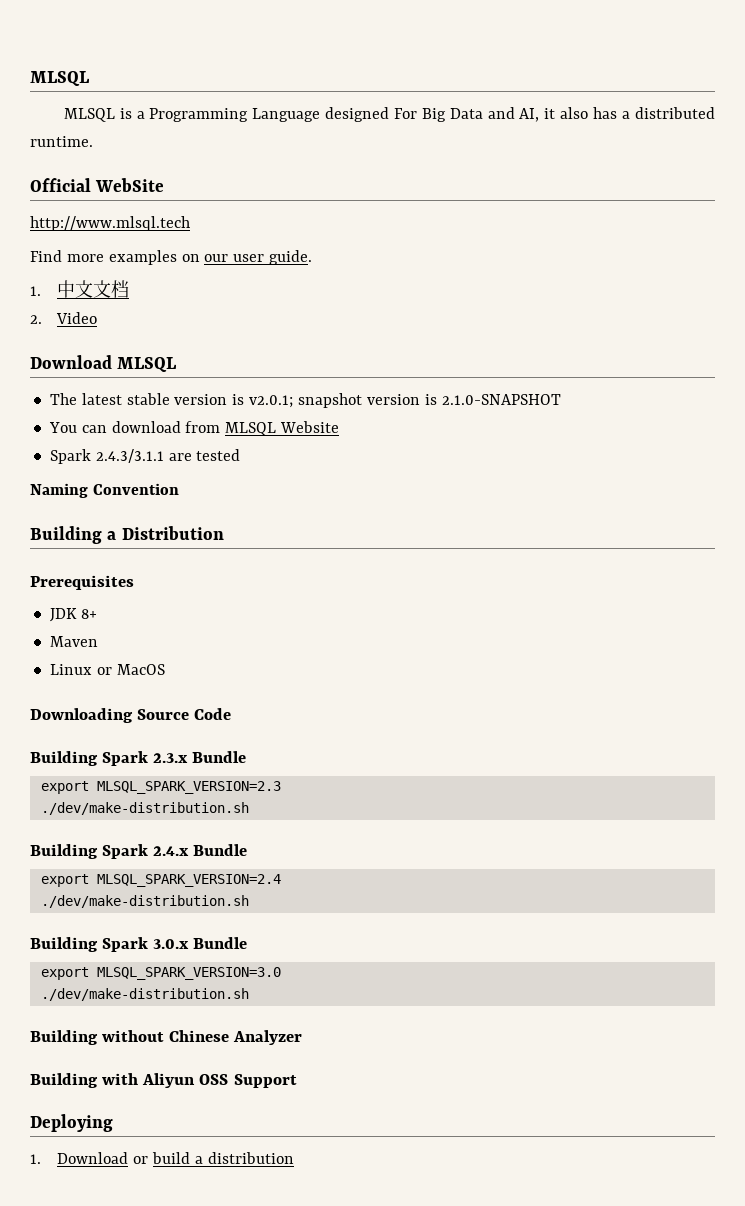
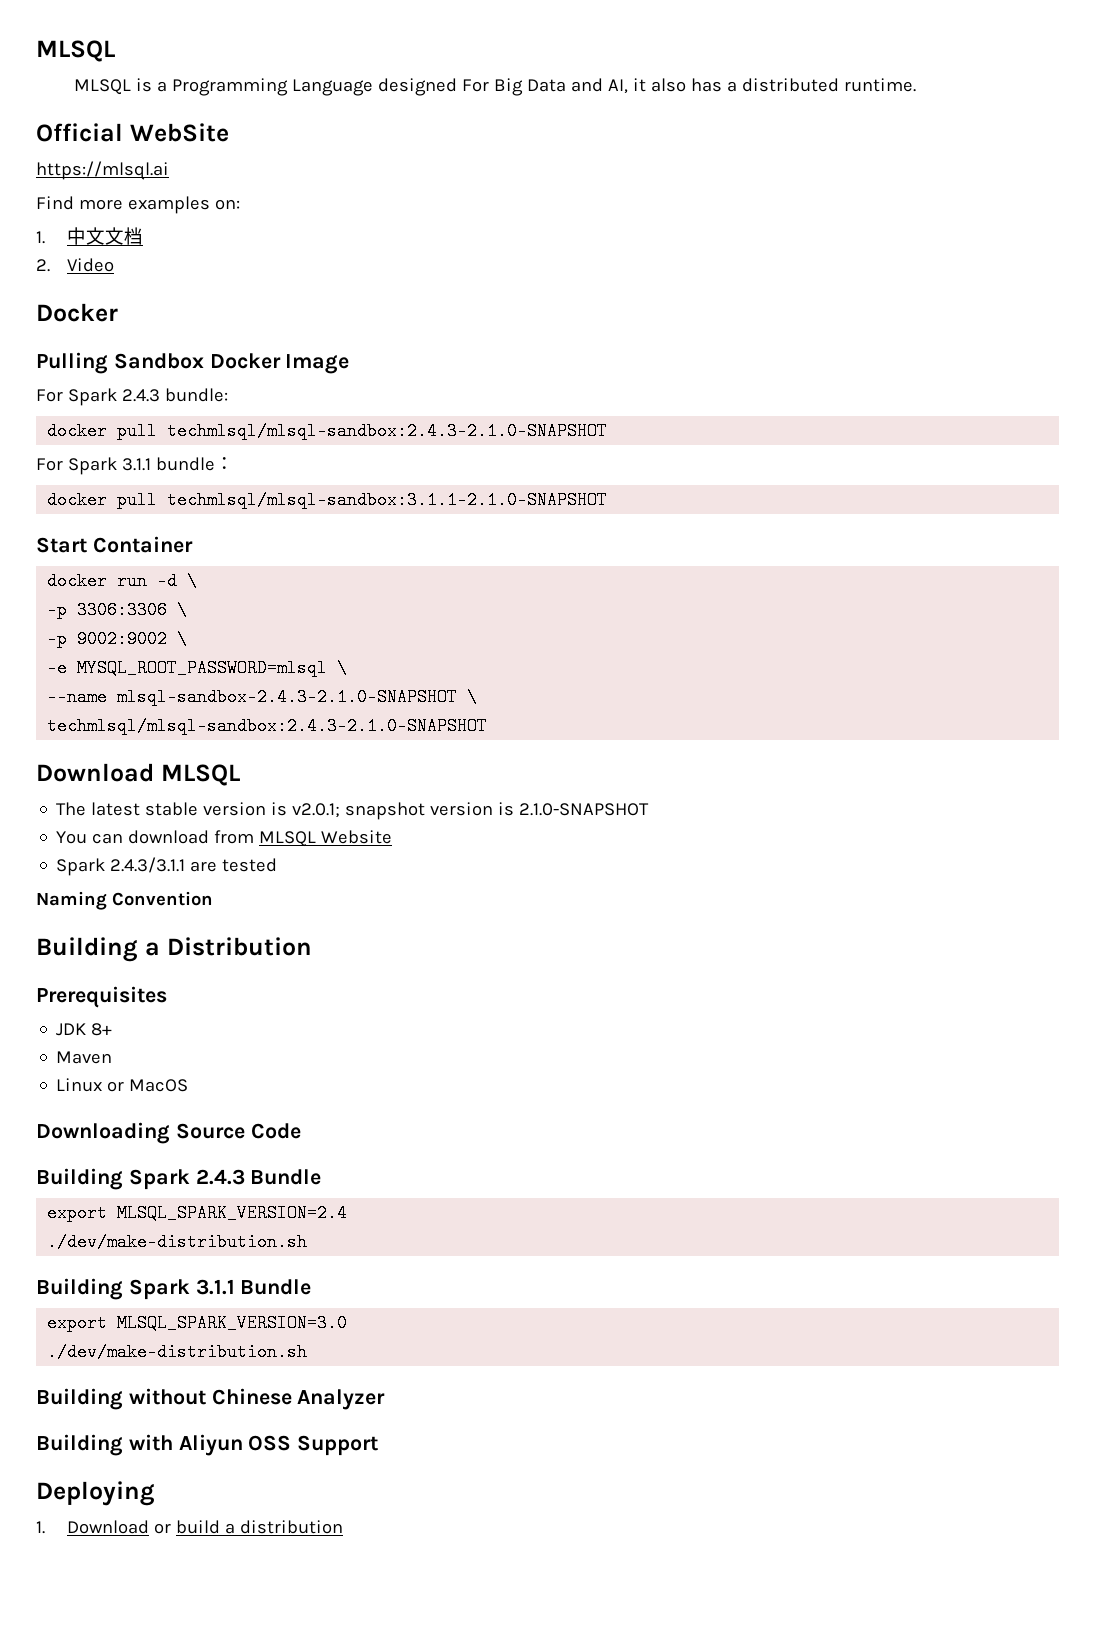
[30,216,190,231] http://www.mlsql.tech -> [36,161,169,180] https://mlsql.ai
[181,250,313,265] on our user guide. -> [214,199,240,210] on:
(98, 318) none -> [36,303,118,322] [36,352,350,374] [36,388,228,406] [47,422,608,440] [36,457,234,475] [47,491,608,509] [36,536,193,553] [47,572,198,590] [47,601,188,619] [47,630,188,648] [47,659,348,677] [47,688,478,706] [47,717,488,735] // Docker // Pulling Sandbox Docker Image // For Spark 2.4.3 bundle: // docker pull techmlsql/mlsql-sandbox:2.4.3-2.1.0-SNAPSHOT // For Spark 3.1.1 bundle： // docker pull techmlsql/mlsql-sandbox:3.1.1-2.1.0-SNAPSHOT // Start Container // docker run -d \ // -p 3306:3306 \ // -p 9002:9002 \ // -e MYSQL_ROOT_PASSWORD=mlsql \ // --name mlsql-sandbox-2.4.3-2.1.0-SNAPSHOT \ // techmlsql/mlsql-sandbox:2.4.3-2.1.0-SNAPSHOT
[153,751,247,763] [40,781,281,794] [40,802,249,815] [30,844,190,859] 2.3.x Bundle // export MLSQL_SPARK_VERSION=2.3 // ./dev/make-distribution.sh // Building Spark 2.4.x -> [195,1169,245,1185] 2.4.3
[153,939,190,949] 3.0.x -> [195,1279,235,1295] 3.1.1

